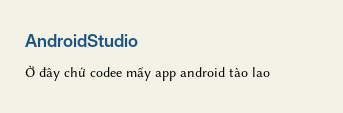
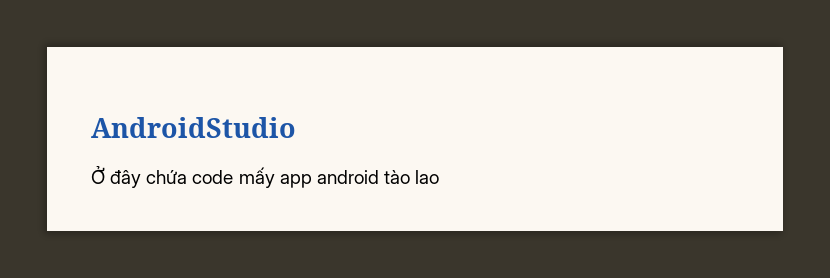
[64,67,122,77] chứ codee -> [146,170,234,184] chứa code

